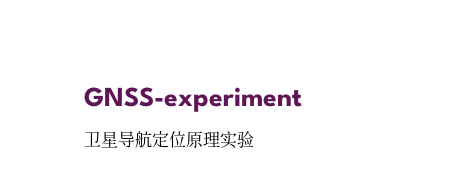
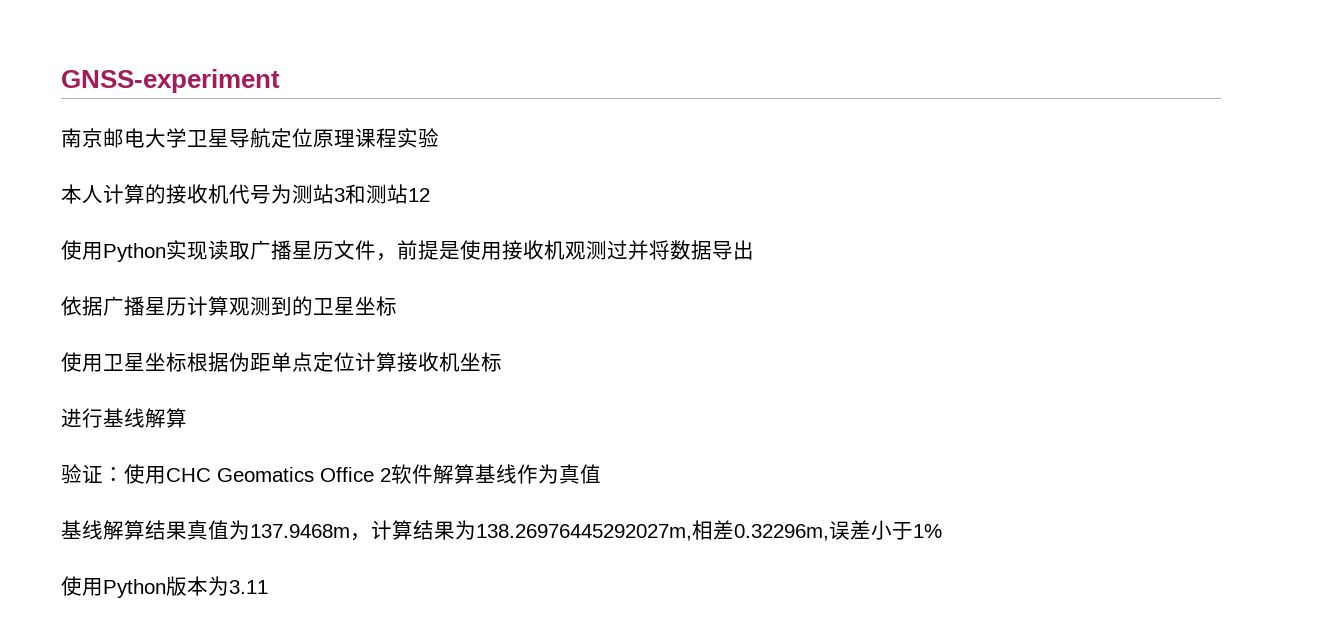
(302, 99) none -> [61,128,187,148] 南京邮电大学
(220, 139) none -> [355,128,397,148] 课程
(254, 139) none -> [61,184,430,204] [61,240,754,262] [61,296,397,316] [61,352,502,372] [61,408,187,428] [61,464,601,484] [61,520,942,541] [61,576,268,598] // 本人计算的接收机代号为测站3和测站12 // 使用Python实现读取广播星历文件，前提是使用接收机观测过并将数据导出 // 依据广播星历计算观测到的卫星坐标 // 使用卫星坐标根据伪距单点定位计算接收机坐标 // 进行基线解算 // 验证：使用CHC Geomatics Office 2软件解算基线作为真值 // 基线解算结果真值为137.9468m，计算结果为138.26976445292027m,相差0.32296m,误差小于1% // 使用Python版本为3.11

